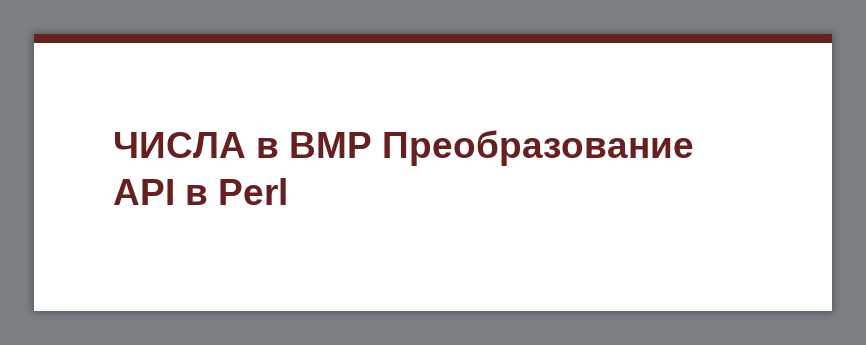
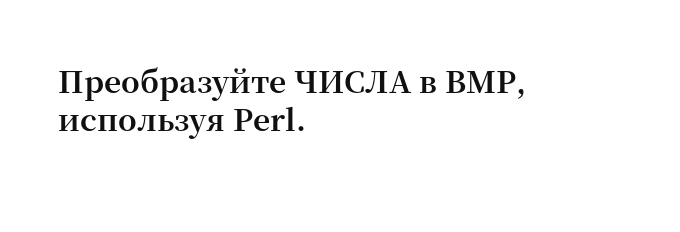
(113, 145) none -> [58,66,286,101] Преобразуйте
[289,130,694,166] [113,178,288,205] BMP Преобразование API в Perl -> [445,71,527,99] [58,106,307,139] BMP, используя Perl.

